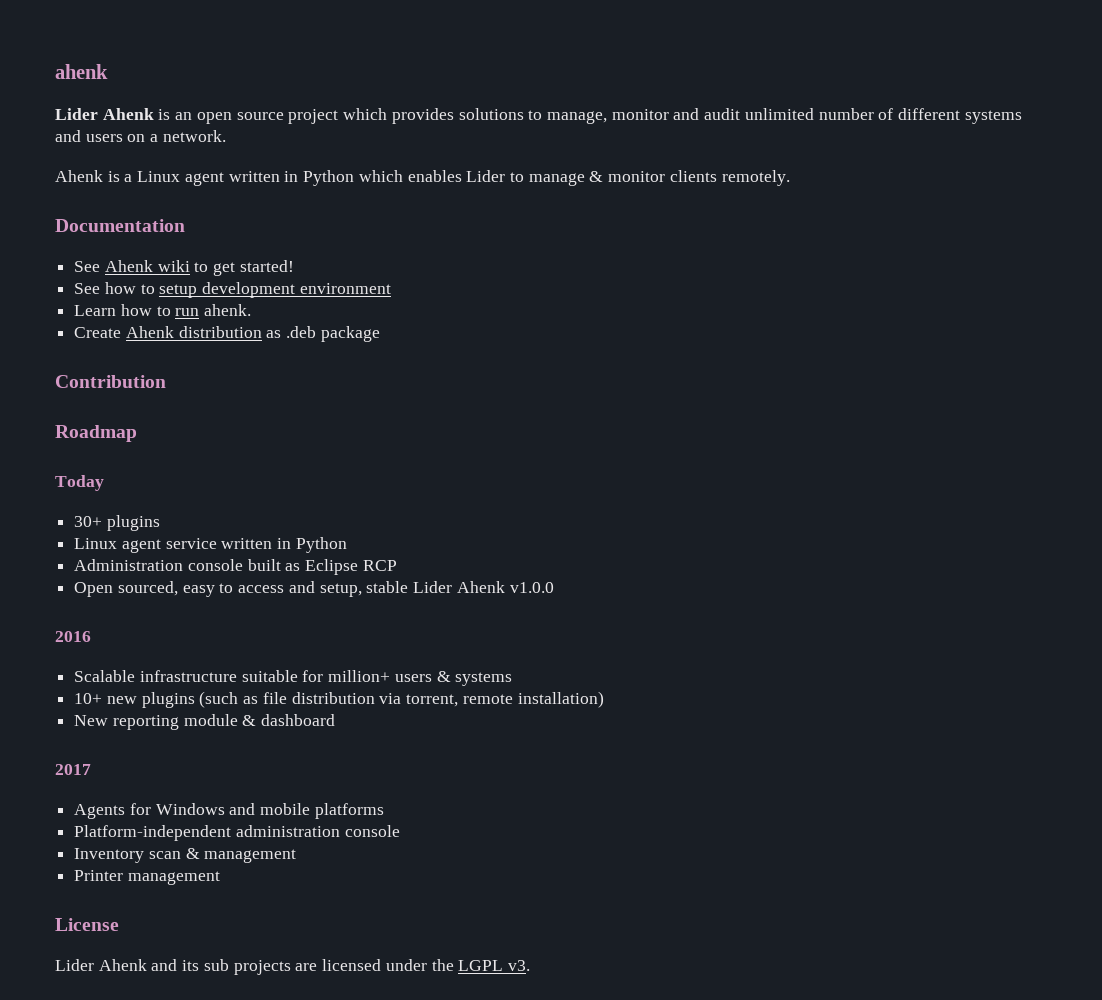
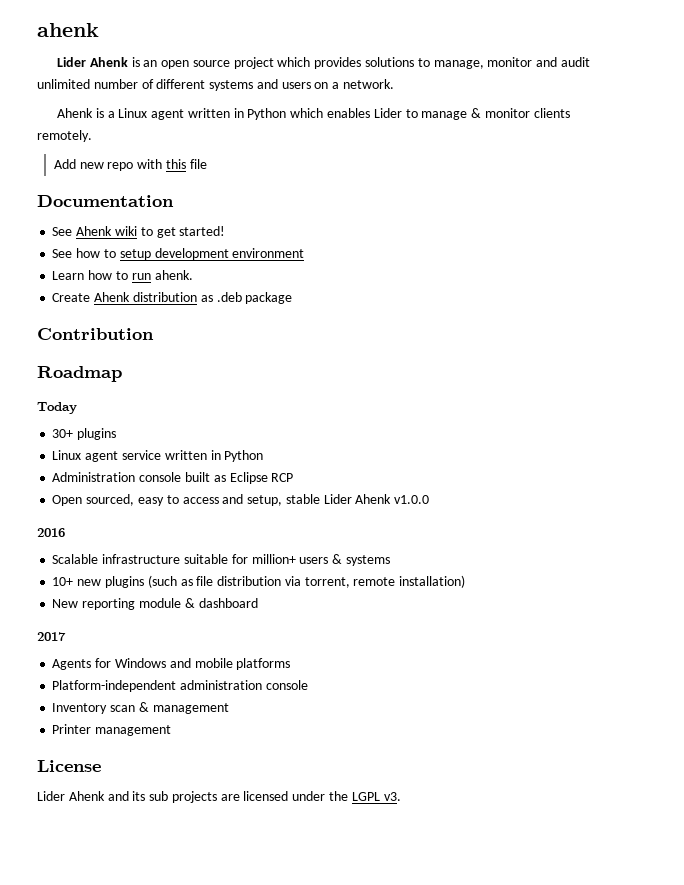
(790, 178) none -> [53,159,207,171] // Add new repo with this file

